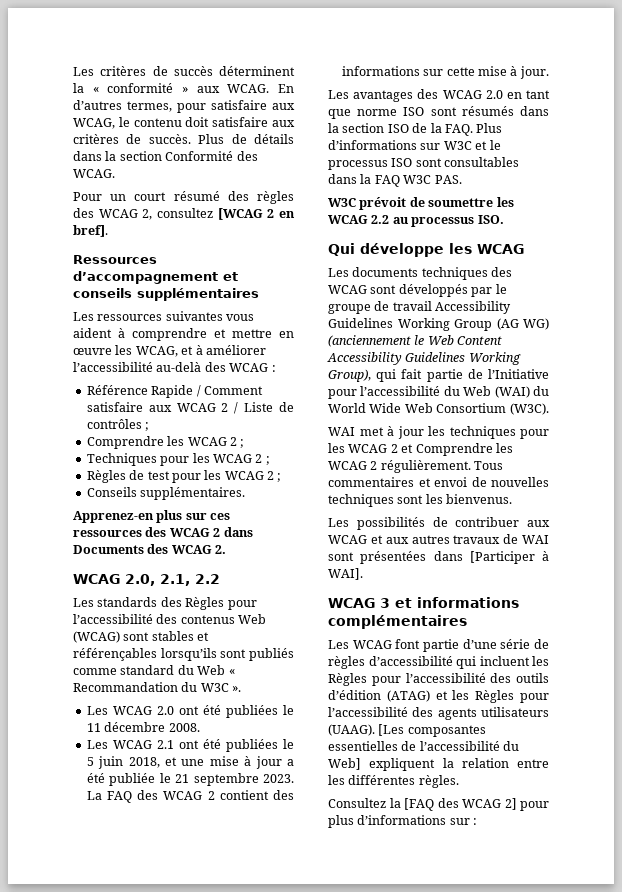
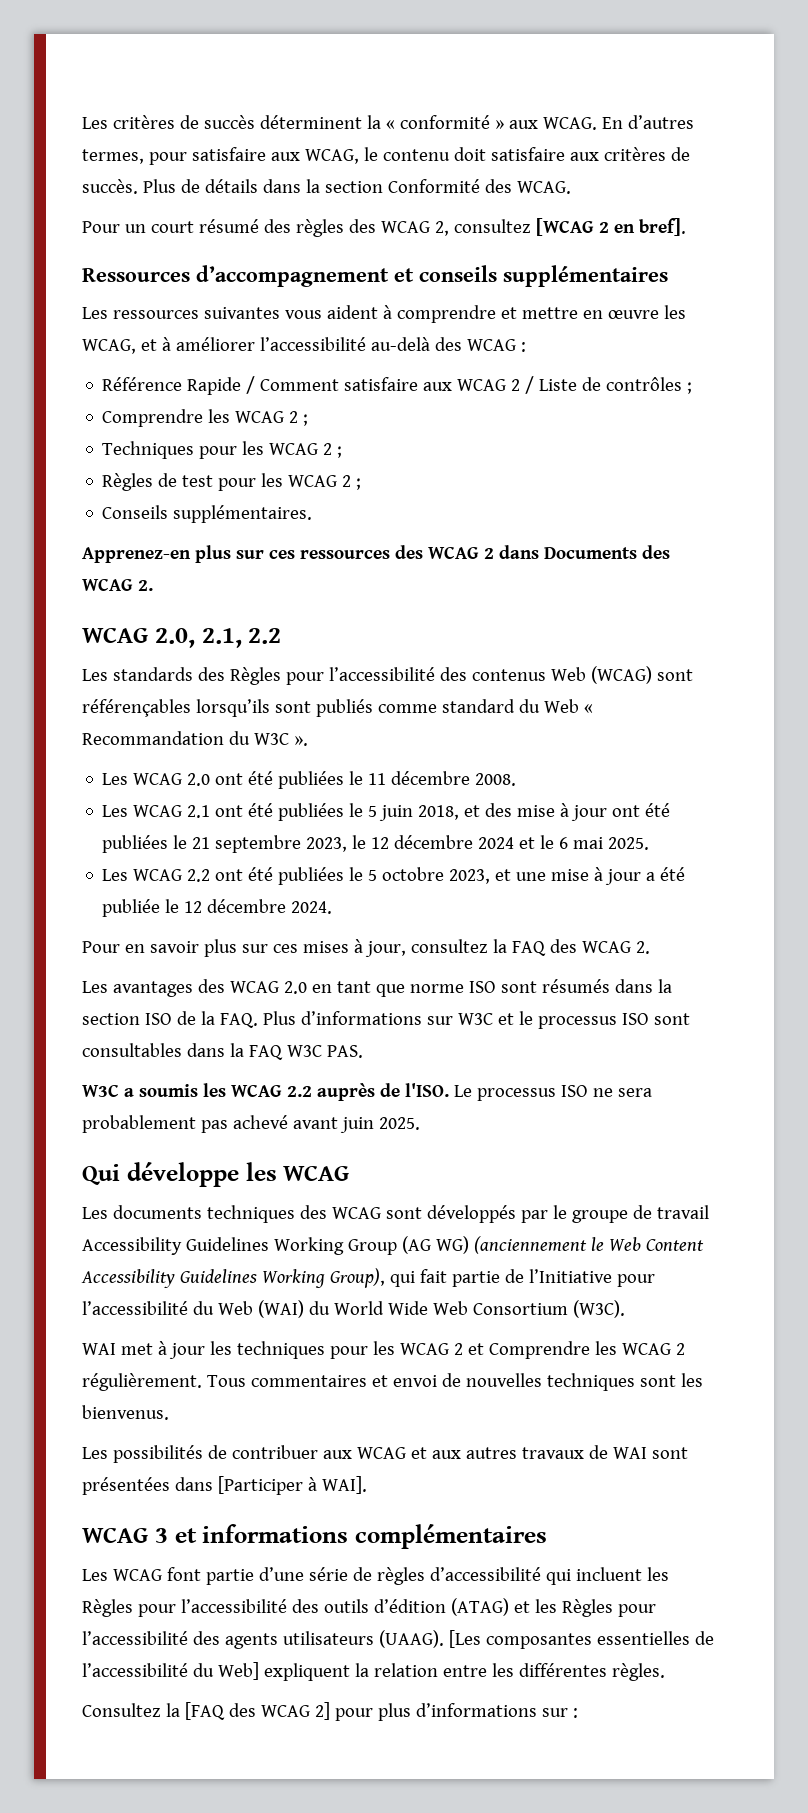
[151,631,210,641] stables et -> (693, 675) none
(177, 761) none -> [485,803,671,821] [102,835,650,853] [102,867,512,885] des mise à jour ont été publiées le 21 septembre 2023, le 12 décembre 2024 et le 6 mai 2025. // Les WCAG 2.2 ont été publiées le 5 octobre 2023, et
[175,773,294,786] [86,790,294,803] [341,66,549,79] 21 septembre 2023. La FAQ des WCAG 2 contient des informations sur cette mise à jour. -> [184,899,333,914] [82,939,650,957] 12 décembre 2024. // Pour en savoir plus sur ces mises à jour, consultez la FAQ des WCAG 2.
[359,197,514,210] [328,215,504,227] prévoit de soumettre les WCAG 2.2 au processus ISO. -> [123,1083,652,1101] [82,1115,420,1133] a soumis les WCAG 2.2 auprès de l'ISO. Le processus ISO ne sera probablement pas achevé avant juin 2025.

